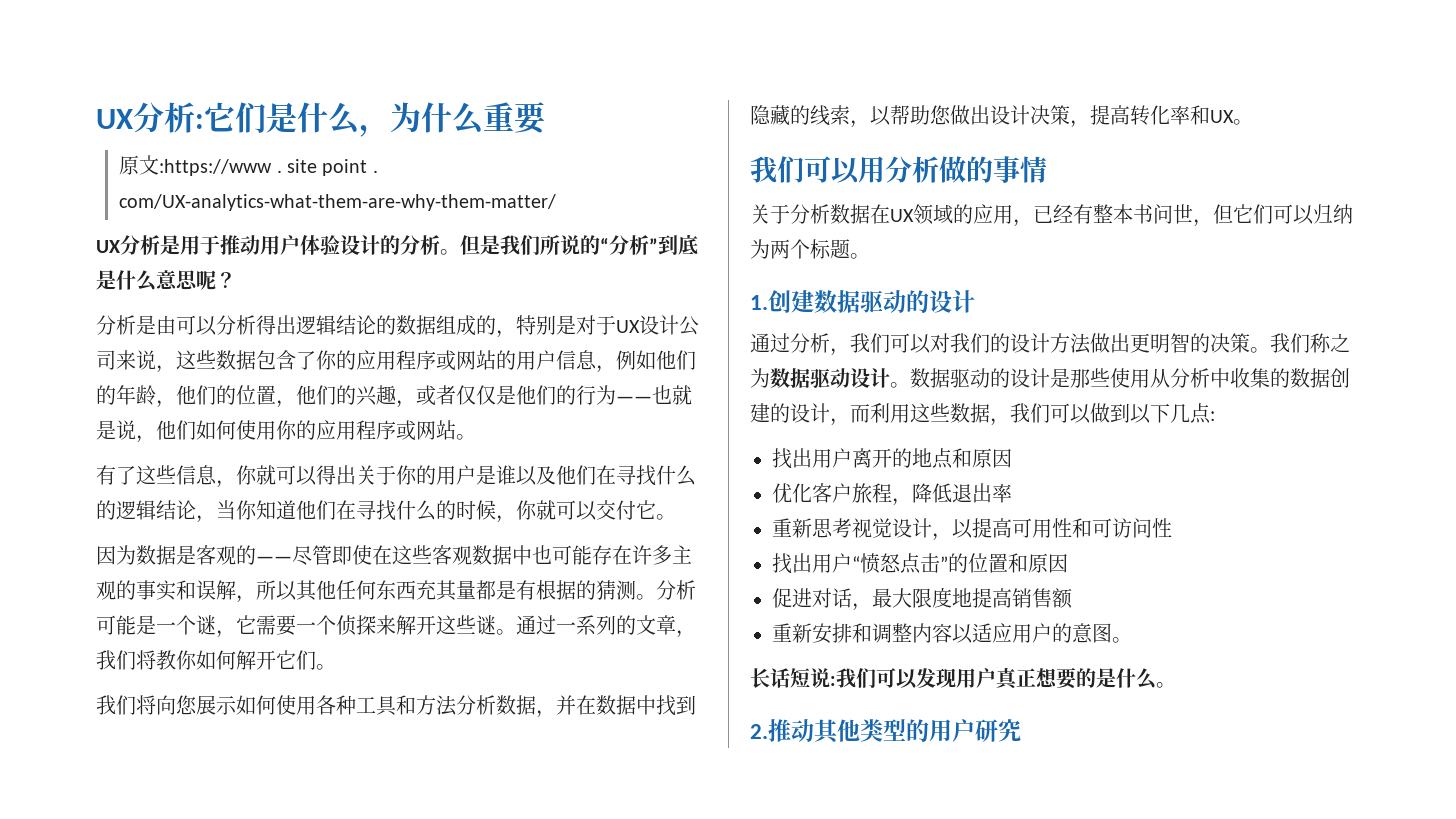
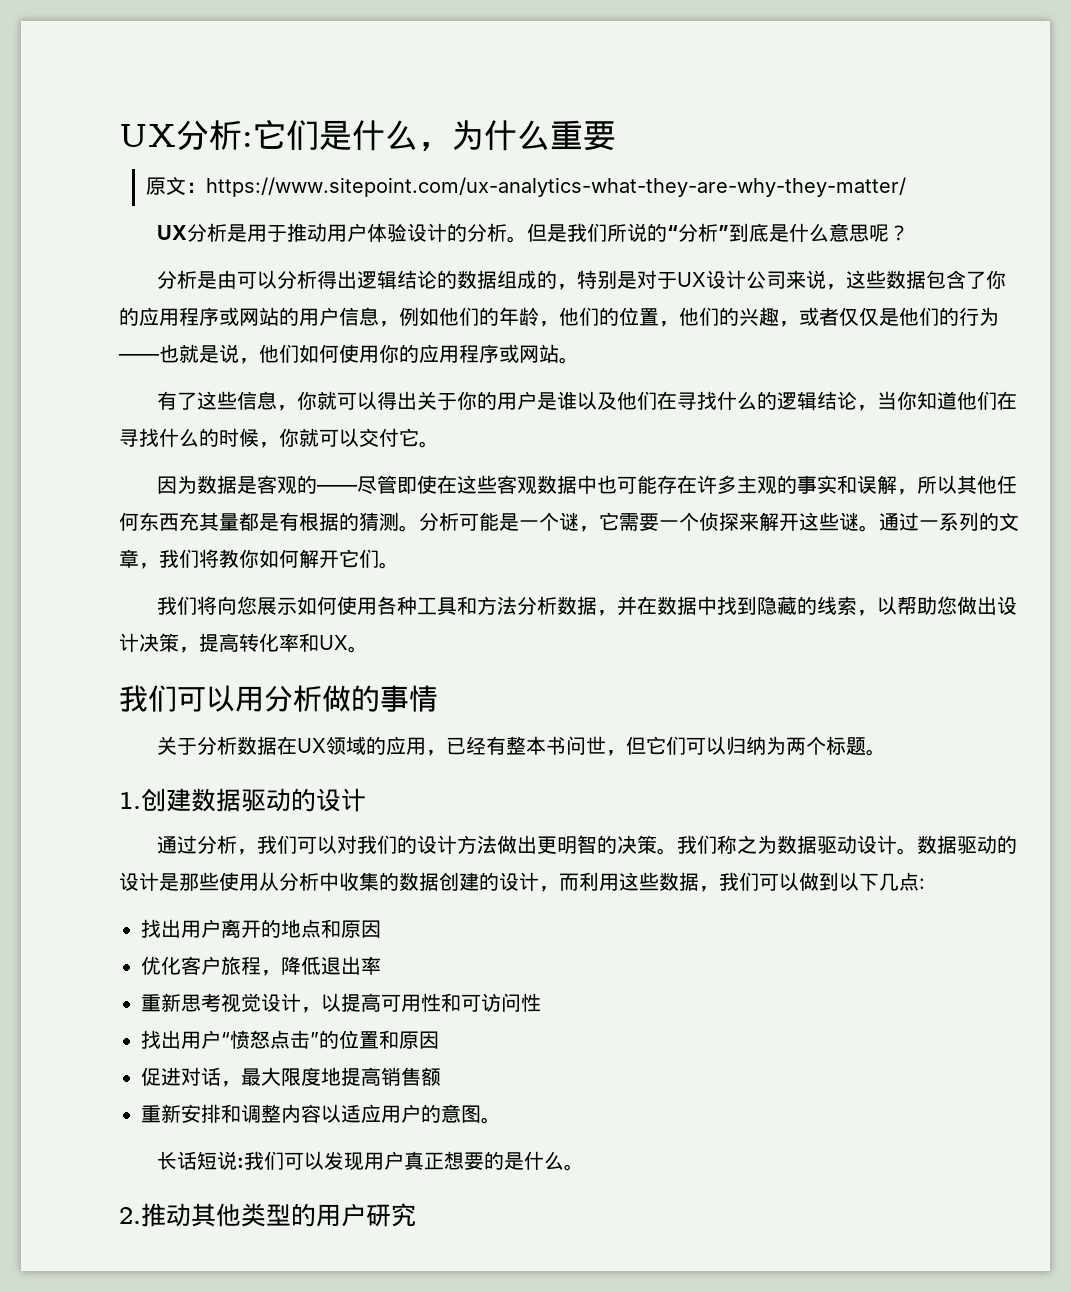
[159,159,378,176] [119,194,557,211] :https://www . site point . com/UX-analytics-what-them-are-why-them-matter/ -> [186,177,907,197] ：https://www.sitepoint.com/ux-analytics-what-they-are-why-they-matter/

